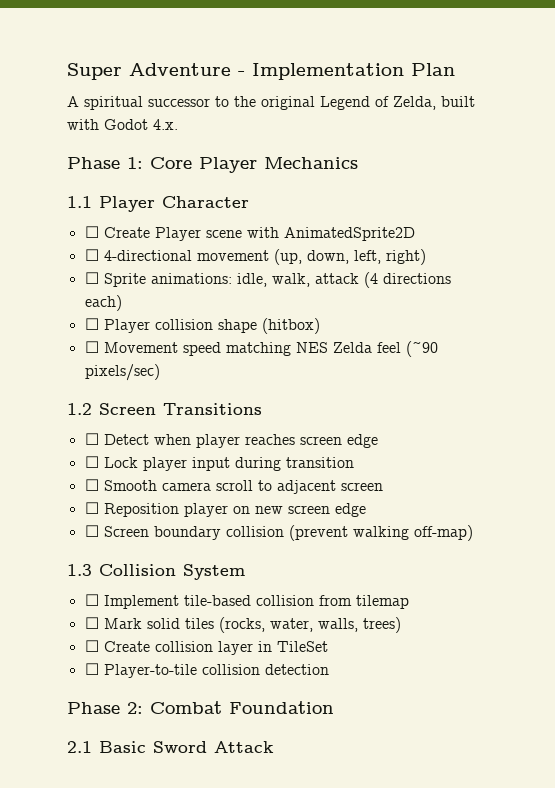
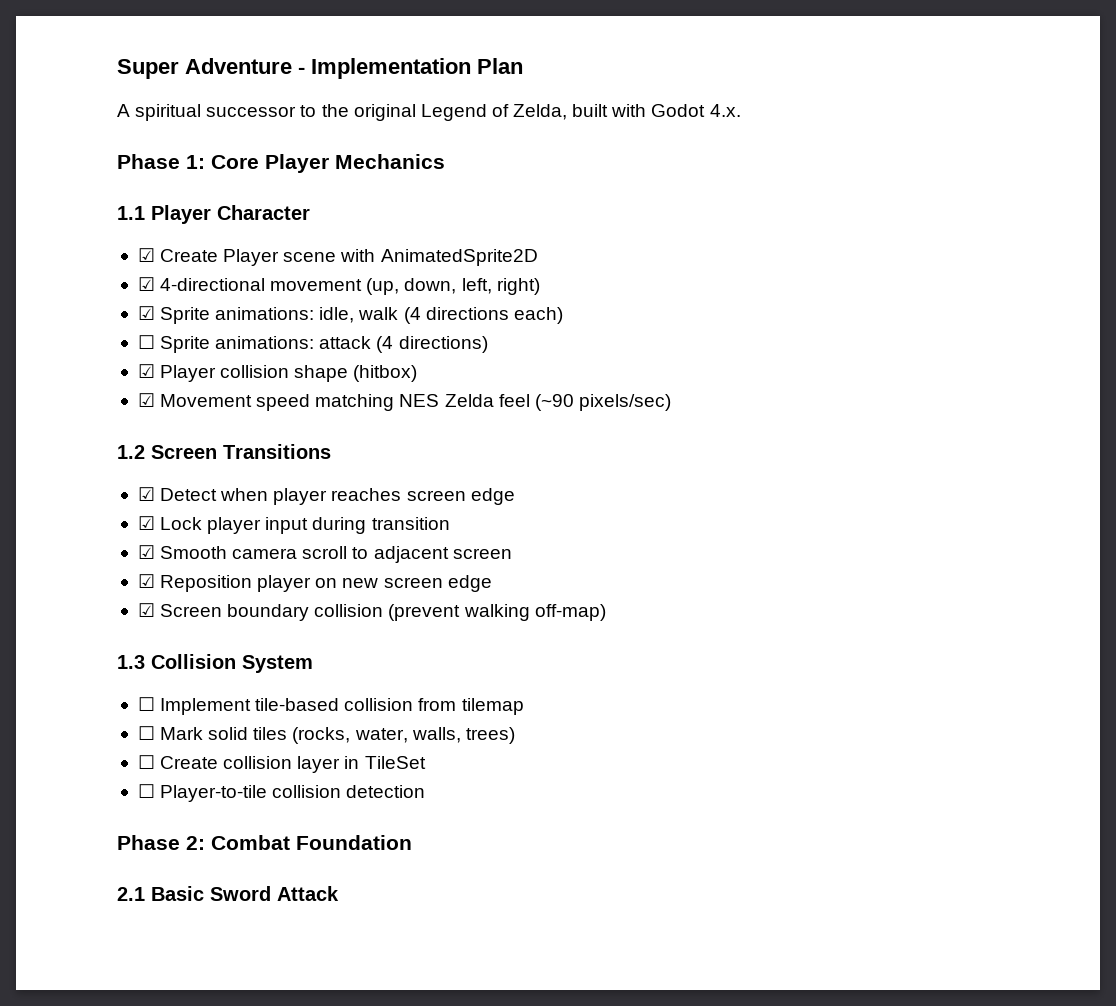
[84,226,99,238] ☐ -> [137,248,155,262] ☑
[84,249,99,261] ☐ -> [137,277,155,291] ☑
[84,272,99,284] ☐ -> [137,306,155,320] ☑
[271,273,359,287] walk, attack -> [358,307,399,320] walk
(99, 324) none -> [160,336,488,353] [137,364,155,378] Sprite animations: attack (4 directions) // ☑
[84,341,99,353] ☐ -> [137,393,155,407] ☑
[84,433,99,445] ☐ -> [137,487,155,501] ☑
[84,456,99,468] ☐ -> [137,516,155,530] ☑
[84,479,99,491] ☐ -> [137,545,155,559] ☑
[84,502,99,514] ☐ -> [137,574,155,588] ☑
[84,525,99,537] ☐ -> [137,603,155,617] ☑

